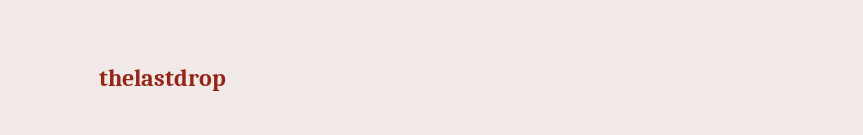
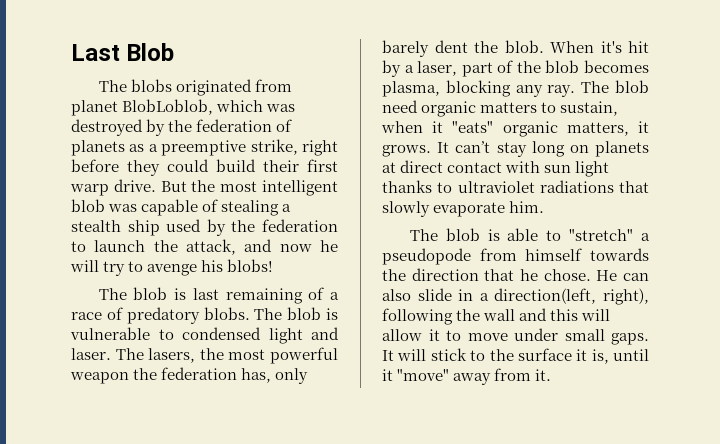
[99,69,226,91] thelastdrop -> [71,43,175,61] [98,79,292,96] [71,99,296,116] [71,119,293,136] [71,139,338,156] [71,159,338,176] [70,179,338,196] [71,199,292,216] [71,219,338,236] [71,239,339,255] [70,259,274,276] [98,287,339,304] [71,307,338,324] [70,327,339,344] [71,347,338,364] [70,367,309,384] [382,40,649,57] [382,60,650,77] [382,80,649,97] [382,100,619,117] [381,121,649,137] [382,141,649,157] [382,160,610,177] [382,180,649,193] [382,201,545,217] [409,228,650,241] [382,248,649,265] [382,268,649,281] [382,288,649,305] [382,308,611,325] [382,328,649,345] [382,348,649,364] [382,368,552,385] Last Blob // The blobs originated from planet BlobLoblob, which was destroyed by the federation of planets as a preemptive strike, right before they could build their first warp drive. But the most intelligent blob was capable of stealing a stealth ship used by the federation to launch the attack, and now he will try to avenge his blobs! // The blob is last remaining of a race of predatory blobs. The blob is vulnerable to condensed light and laser. The lasers, the most powerful weapon the federation has, only barely dent the blob. When it's hit by a laser, part of the blob becomes plasma, blocking any ray. The blob need organic matters to sustain, when it "eats" organic matters, it grows. It can’t stay long on planets at direct contact with sun light thanks to ultraviolet radiations that slowly evaporate him. // The blob is able to "stretch" a pseudopode from himself towards the direction that he chose. He can also slide in a direction(left, right), following the wall and this will allow it to move under small gaps. It will stick to the surface it is, until it "move" away from it.

